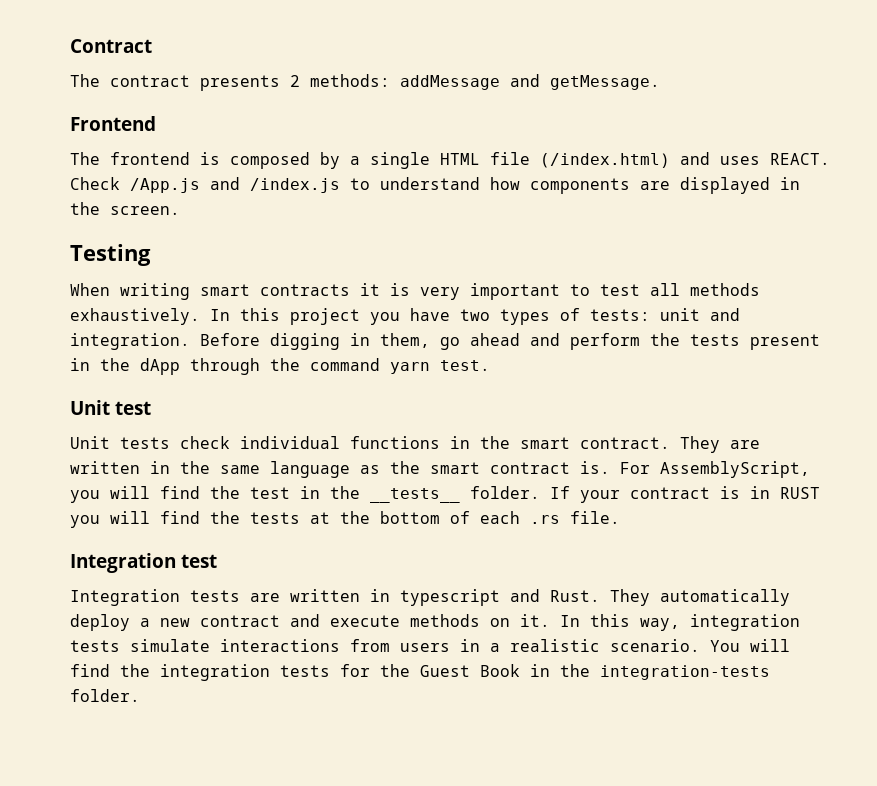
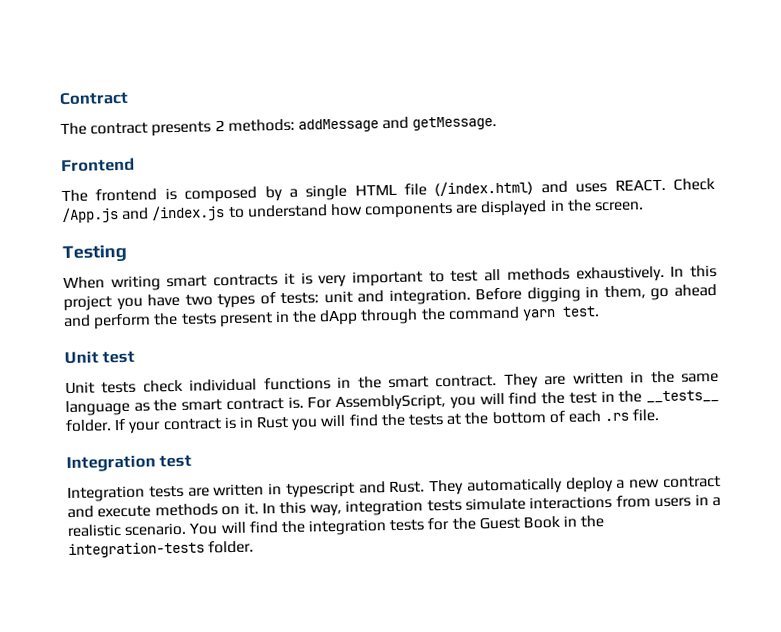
[780,487,820,499] RUST -> [256,415,290,429] Rust

